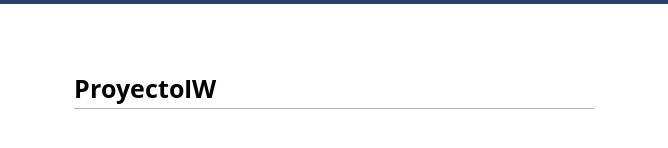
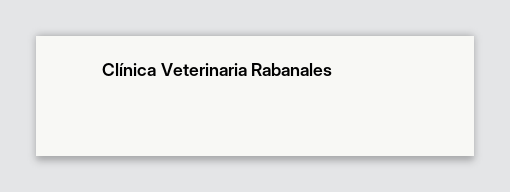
[74,80,217,104] ProyectoIW -> [102,63,333,76] Clínica Veterinaria Rabanales

